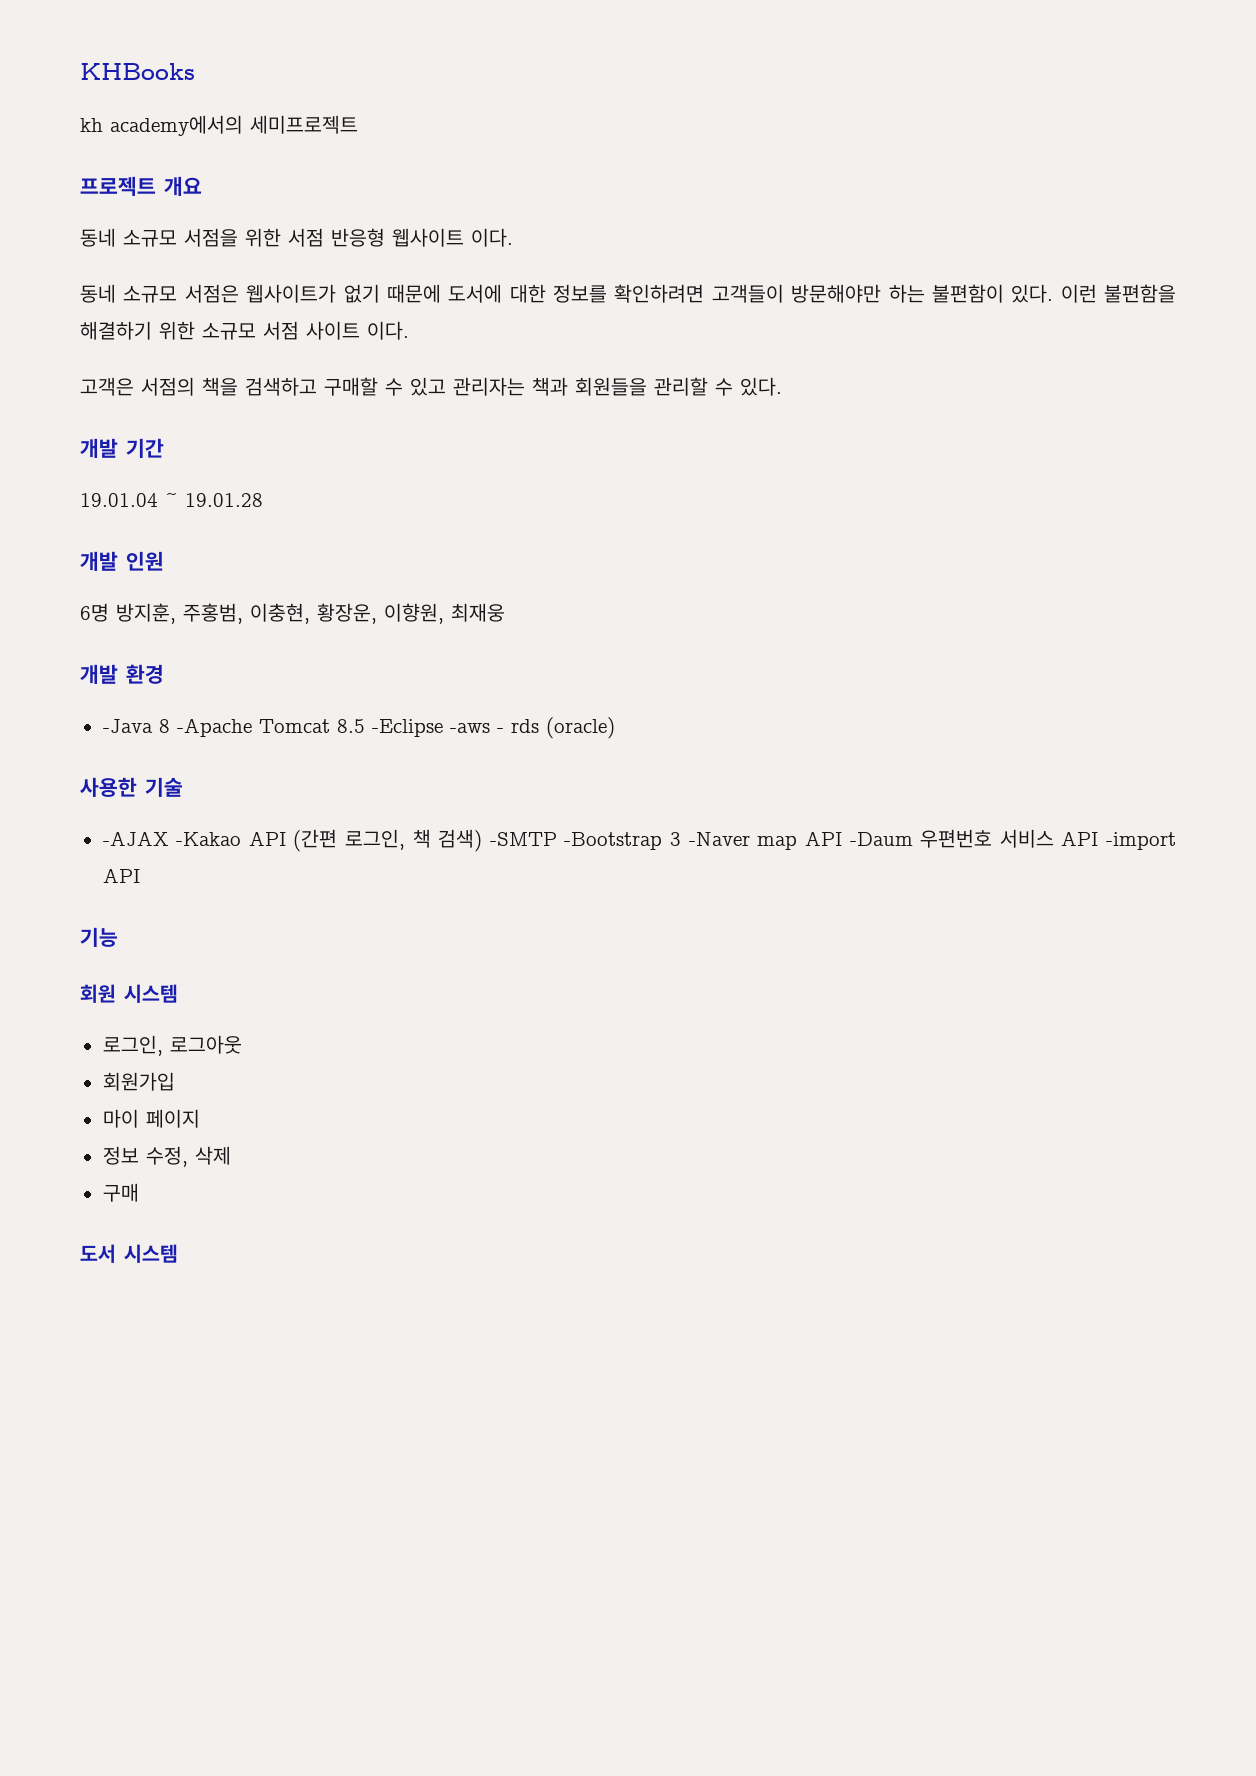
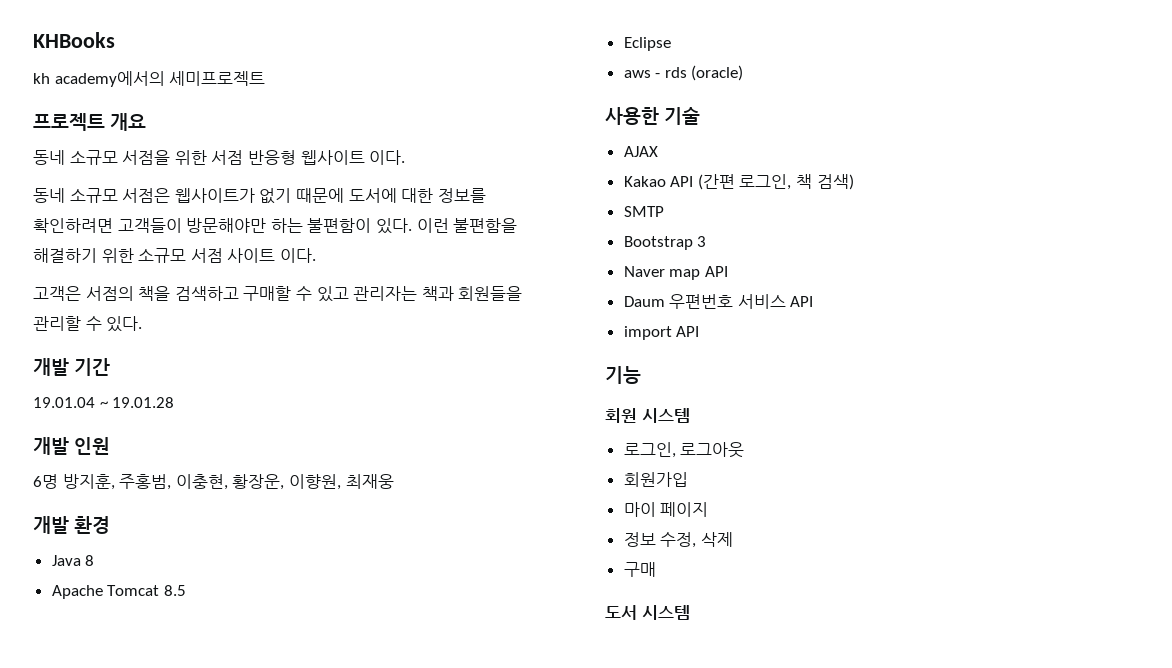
[102,719,153,733] -Java -> [51,555,81,566] Java
[176,718,252,737] -Apache -> [51,585,103,599] // Apache
[371,719,490,737] -Eclipse -aws -> [623,37,671,51] [623,70,651,78] // Eclipse // aws
[102,831,242,846] -AJAX -Kakao -> [623,146,658,157] [623,176,666,187] AJAX // Kakao
[489,832,663,850] -SMTP -Bootstrap -> [623,206,664,217] [623,236,693,250] // SMTP // Bootstrap
[688,832,750,846] -Naver -> [623,266,665,277] // Naver
[849,832,913,846] -Daum -> [623,296,665,307] // Daum
[1106,832,1176,850] -import -> [623,326,672,340] // import

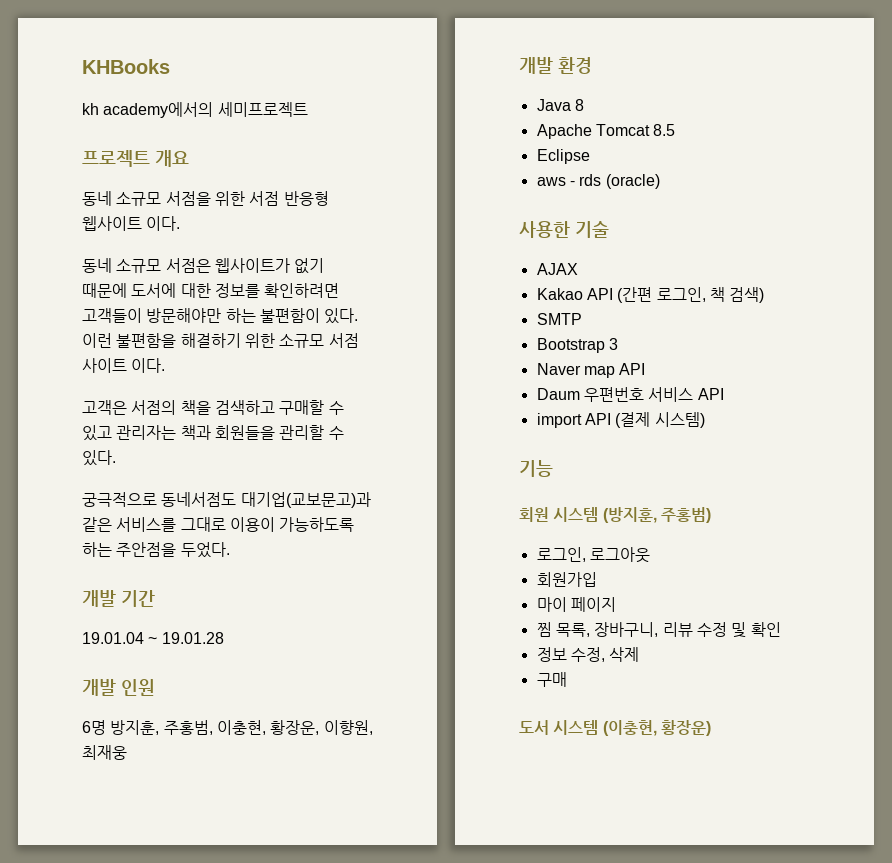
(143, 324) none -> [82,492,371,508] [82,517,355,532] [82,542,230,558] // 궁극적으로 동네서점도 대기업(교보문고)과 같은 서비스를 그대로 이용이 가능하도록 하는 주안점을 두었다.
(700, 331) none -> [615,412,705,428] (결제 시스템)
(690, 415) none -> [602,507,711,523] (방지훈, 주홍범)
(709, 509) none -> [536,622,781,638] // 찜 목록, 장바구니, 리뷰 수정 및 확인
(690, 612) none -> [602,720,711,736] (이충현, 황장운)

